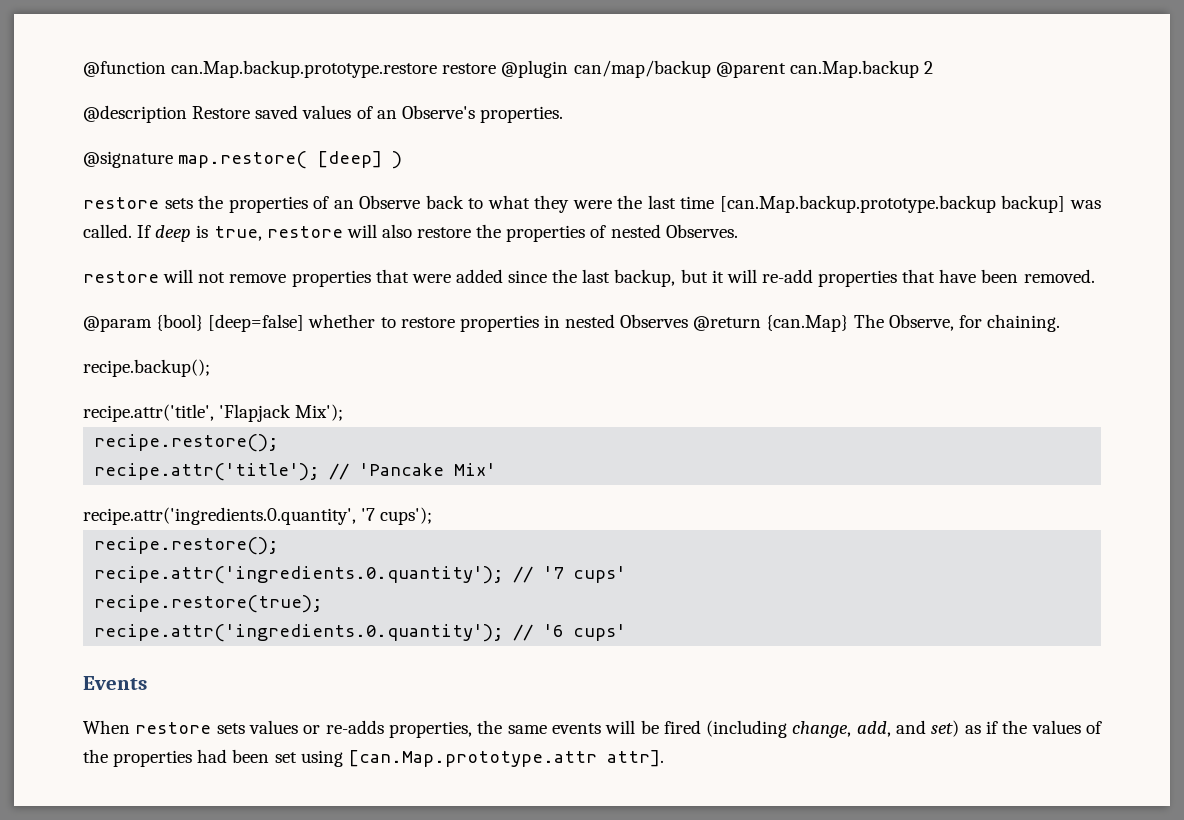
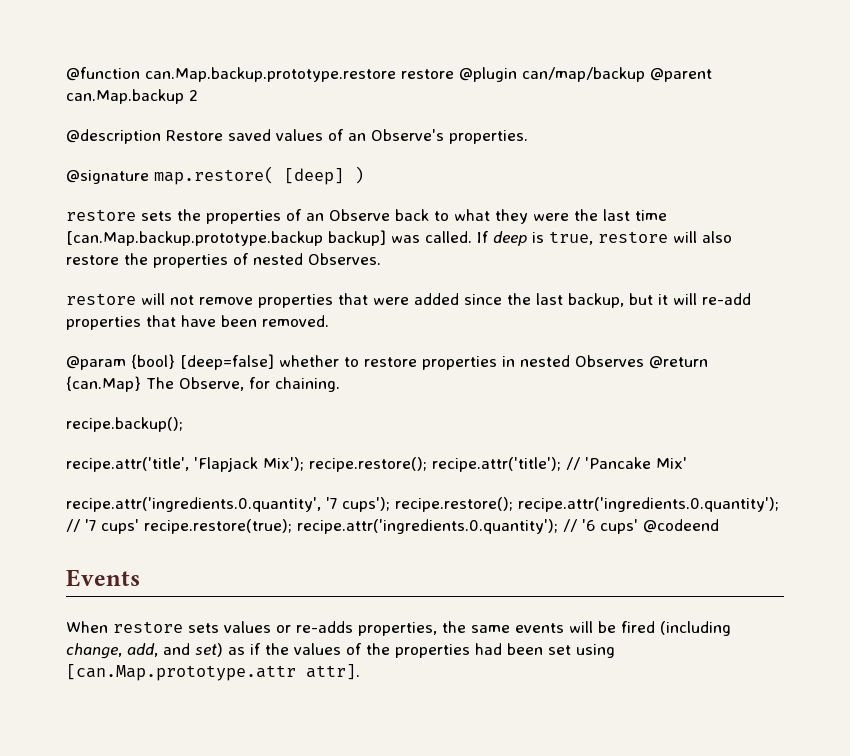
[94,434,279,452] // recipe.restore(); // -> [309,457,427,472] recipe.restore();
[94,537,279,555] // recipe.restore(); // -> [395,497,513,512] recipe.restore();
(627, 574) // -> (139, 526) none
(323, 604) // -> (292, 526) none
(627, 632) none -> [642,519,719,533] @codeend

